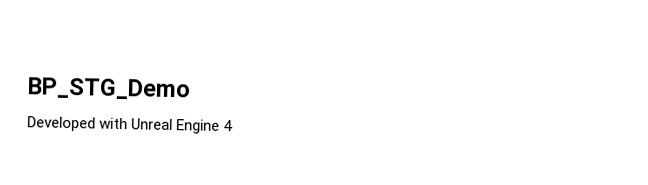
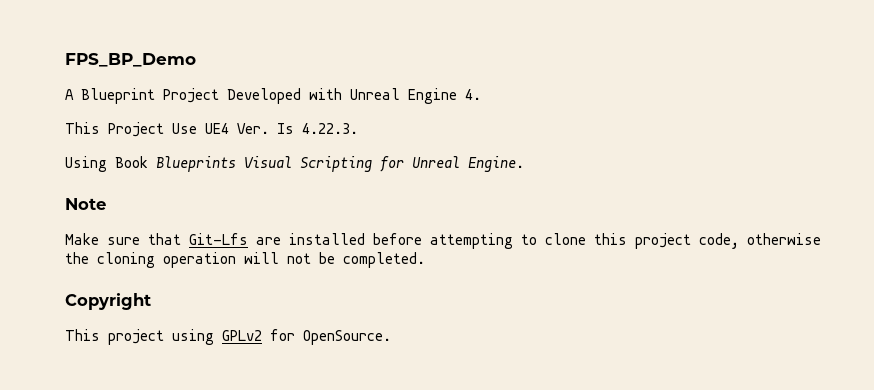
[27,77,191,101] [27,116,234,134] BP_STG_Demo // Developed with Unreal Engine 4 -> [65,53,196,67] [65,88,481,104] [65,122,358,137] [65,156,524,172] [65,198,106,210] [65,233,821,249] [65,252,425,268] [65,293,151,310] [65,329,391,345] FPS_BP_Demo // A Blueprint Project Developed with Unreal Engine 4. // This Project Use UE4 Ver. Is 4.22.3. // Using Book Blueprints Visual Scripting for Unreal Engine. // Note // Make sure that Git-Lfs are installed before attempting to clone this project code, otherwise the cloning operation will not be completed. // Copyright // This project using GPLv2 for OpenSource.

